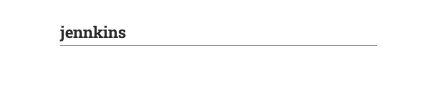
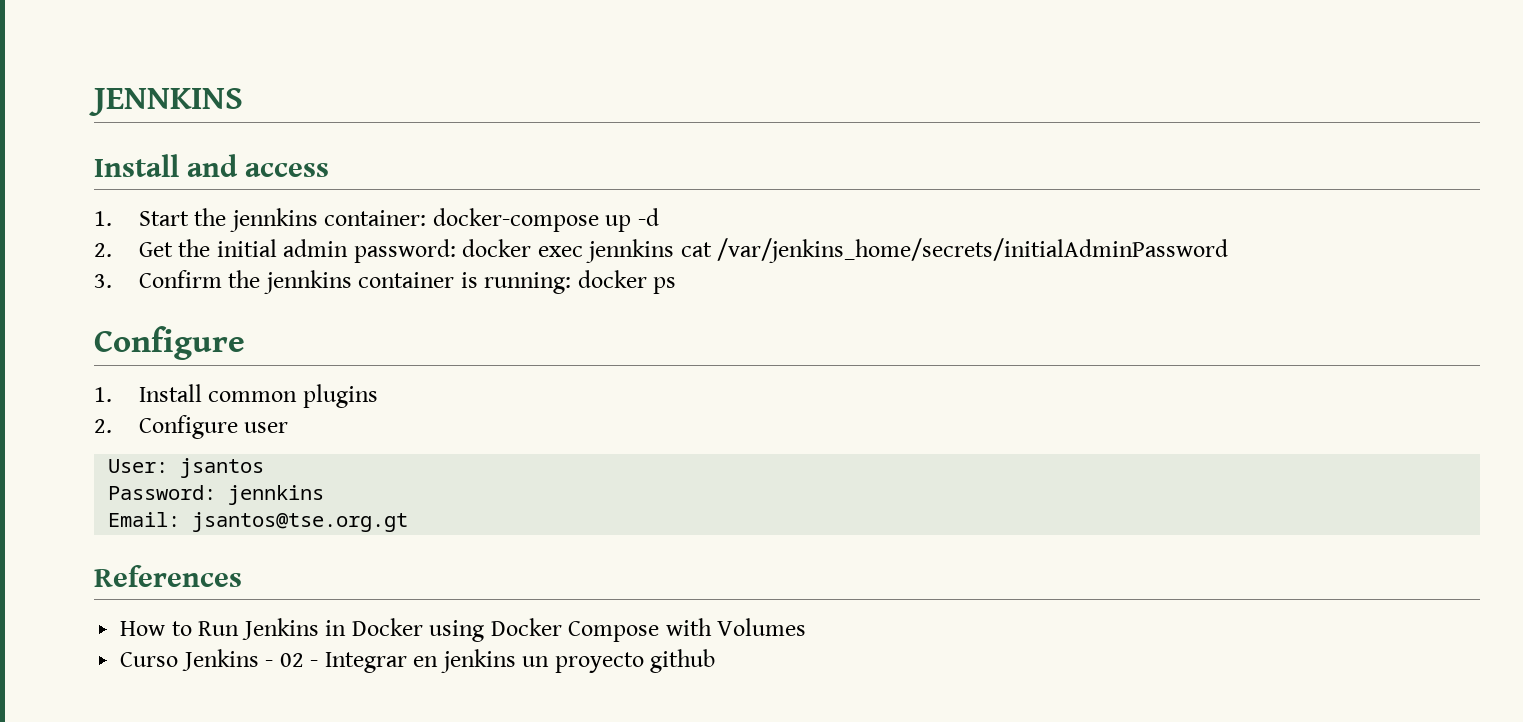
[59,25,126,42] jennkins -> [89,88,243,116] [94,154,330,177] [94,208,659,232] [94,238,1229,263] [94,270,677,294] [94,326,245,360] [94,384,378,408] [94,415,289,439] [108,458,265,478] [108,485,325,505] [108,512,409,532] [94,565,242,587] [120,618,807,642] [120,649,716,673] JENNKINS // Install and access // 1. Start the jennkins container: docker-compose up -d // 2. Get the initial admin password: docker exec jennkins cat /var/jenkins_home/secrets/initialAdminPassword // 3. Confirm the jennkins container is running: docker ps // Configure // 1. Install common plugins // 2. Configure user // User: jsantos // Password: jennkins // Email: jsantos@tse.org.gt // References // How to Run Jenkins in Docker using Docker Compose with Volumes // Curso Jenkins - 02 - Integrar en jenkins un proyecto github

